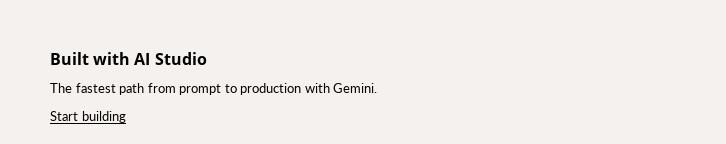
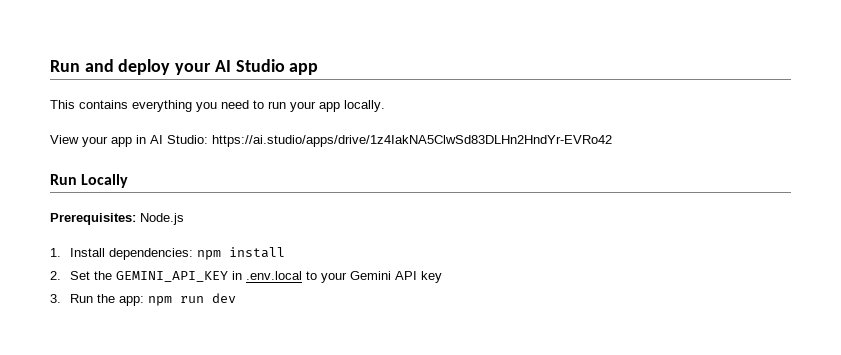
[50,52,207,65] [50,83,378,95] [50,111,126,123] Built with AI Studio // The fastest path from prompt to production with Gemini. // Start building -> [50,59,319,75] [50,100,385,112] [50,135,612,147] [50,174,129,188] [50,213,184,225] [50,247,286,260] [50,271,443,283] [50,293,237,306] Run and deploy your AI Studio app // This contains everything you need to run your app locally. // View your app in AI Studio: https://ai.studio/apps/drive/1z4IakNA5ClwSd83DLHn2HndYr-EVRo42 // Run Locally // Prerequisites: Node.js // 1. Install dependencies: npm install // 2. Set the GEMINI_API_KEY in .env.local to your Gemini API key // 3. Run the app: npm run dev

